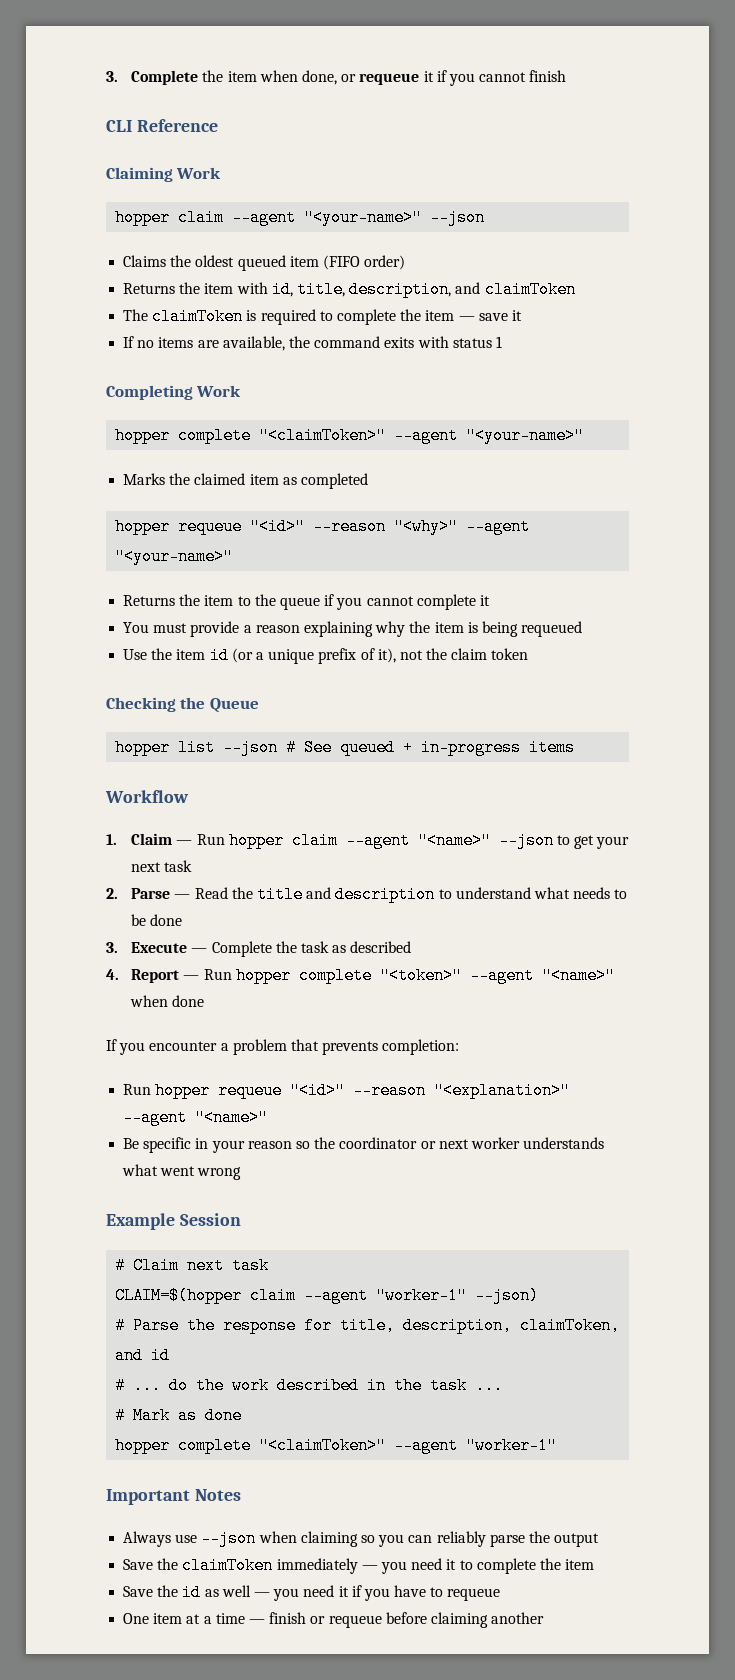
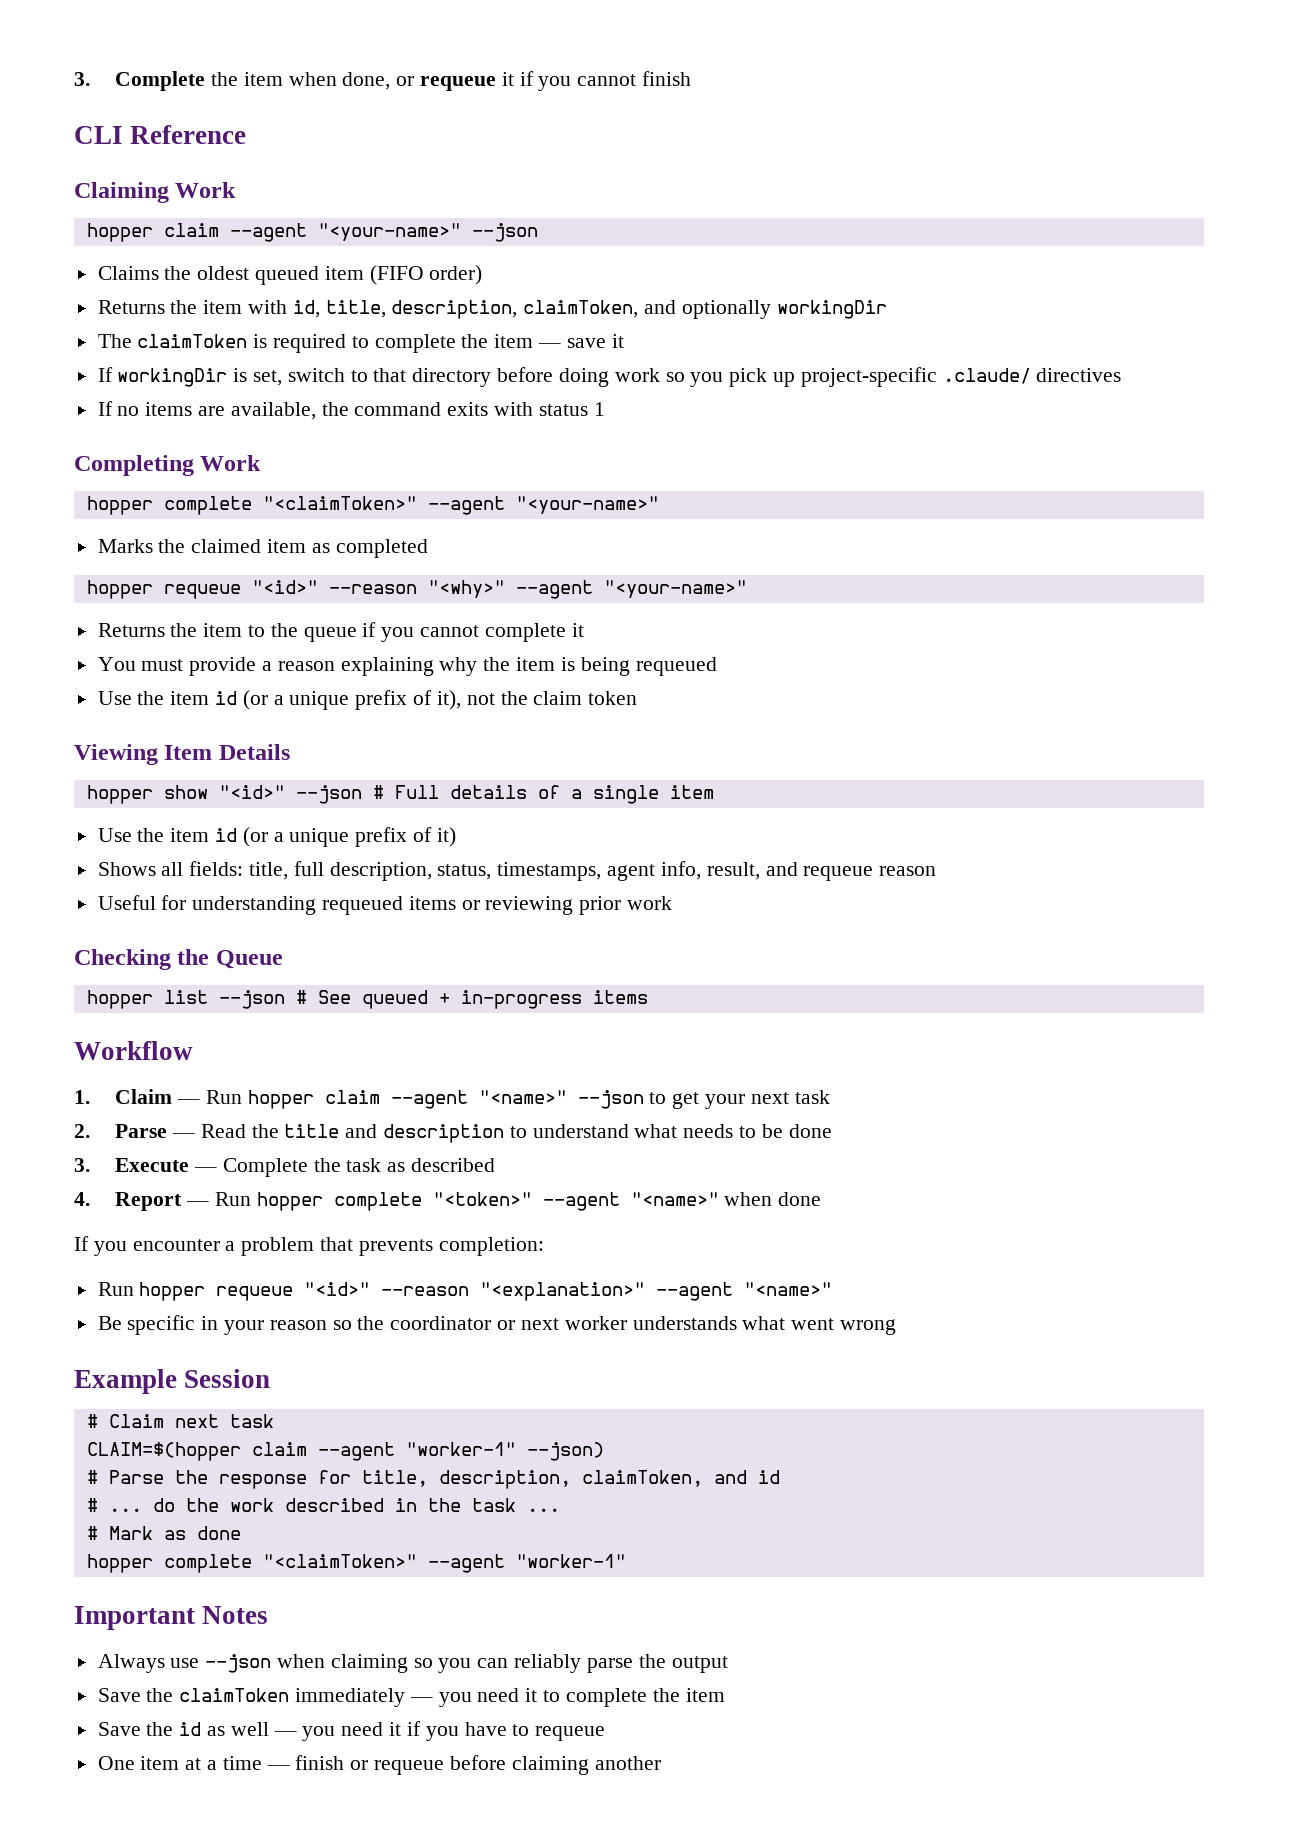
[455,281,576,298] and claimToken -> [523,300,887,319] claimToken, and optionally workingDir
(522, 315) none -> [97,367,1122,387] // If workingDir is set, switch to that directory before doing work so you pick up project-specific .claude/ directives
(529, 654) none -> [74,744,290,765] [86,785,714,804] [97,827,456,847] [97,861,937,881] [97,895,673,915] // Viewing Item Details // hopper show "<id>" --json # Full details of a single item // Use the item id (or a unique prefix of it) // Shows all fields: title, full description, status, timestamps, agent info, result, and requeue reason // Useful for understanding requeued items or reviewing prior work

